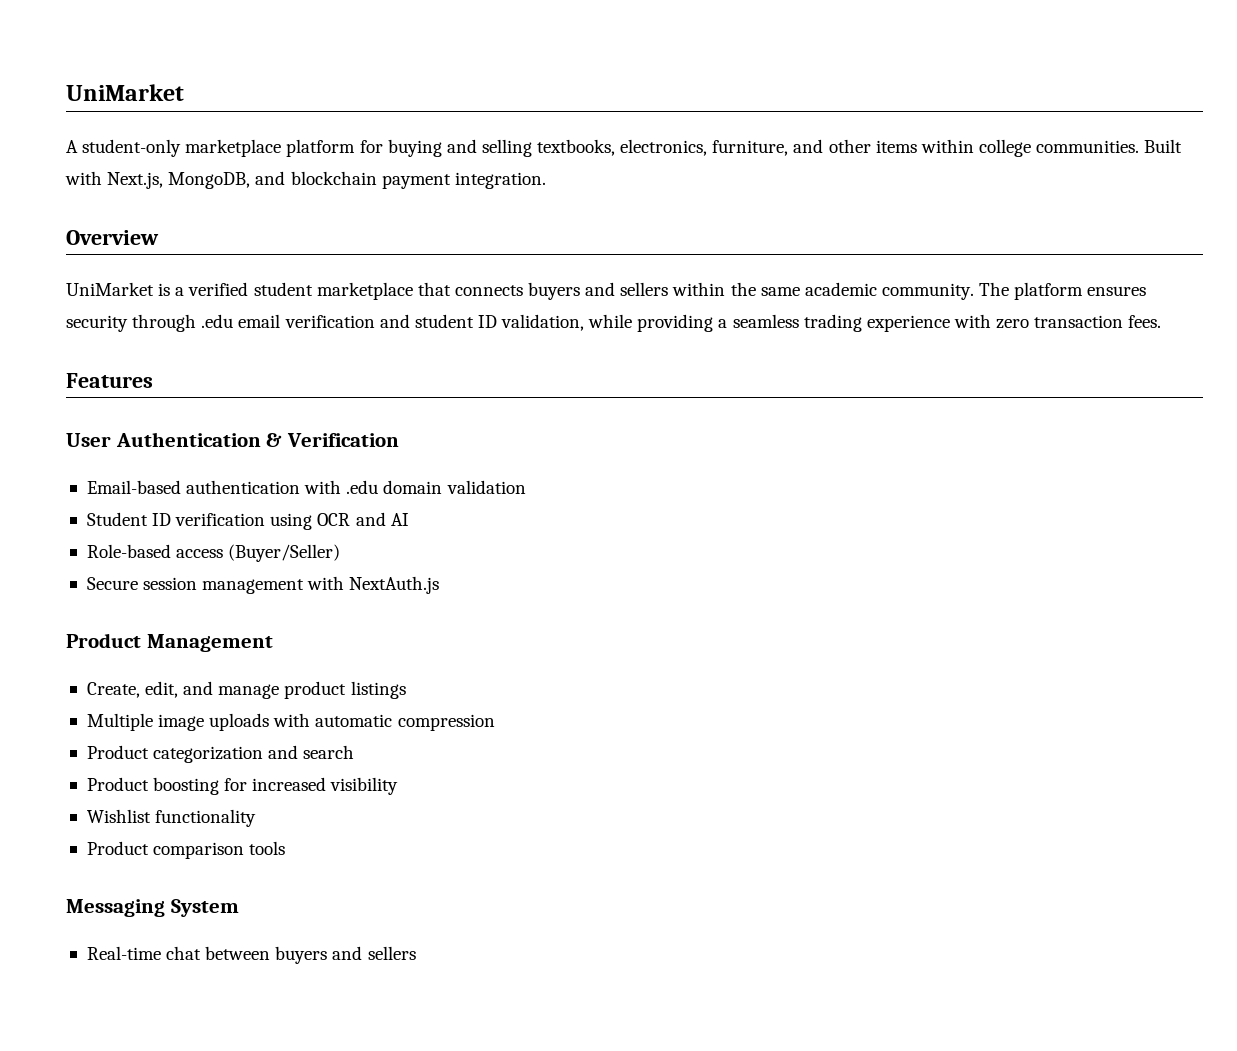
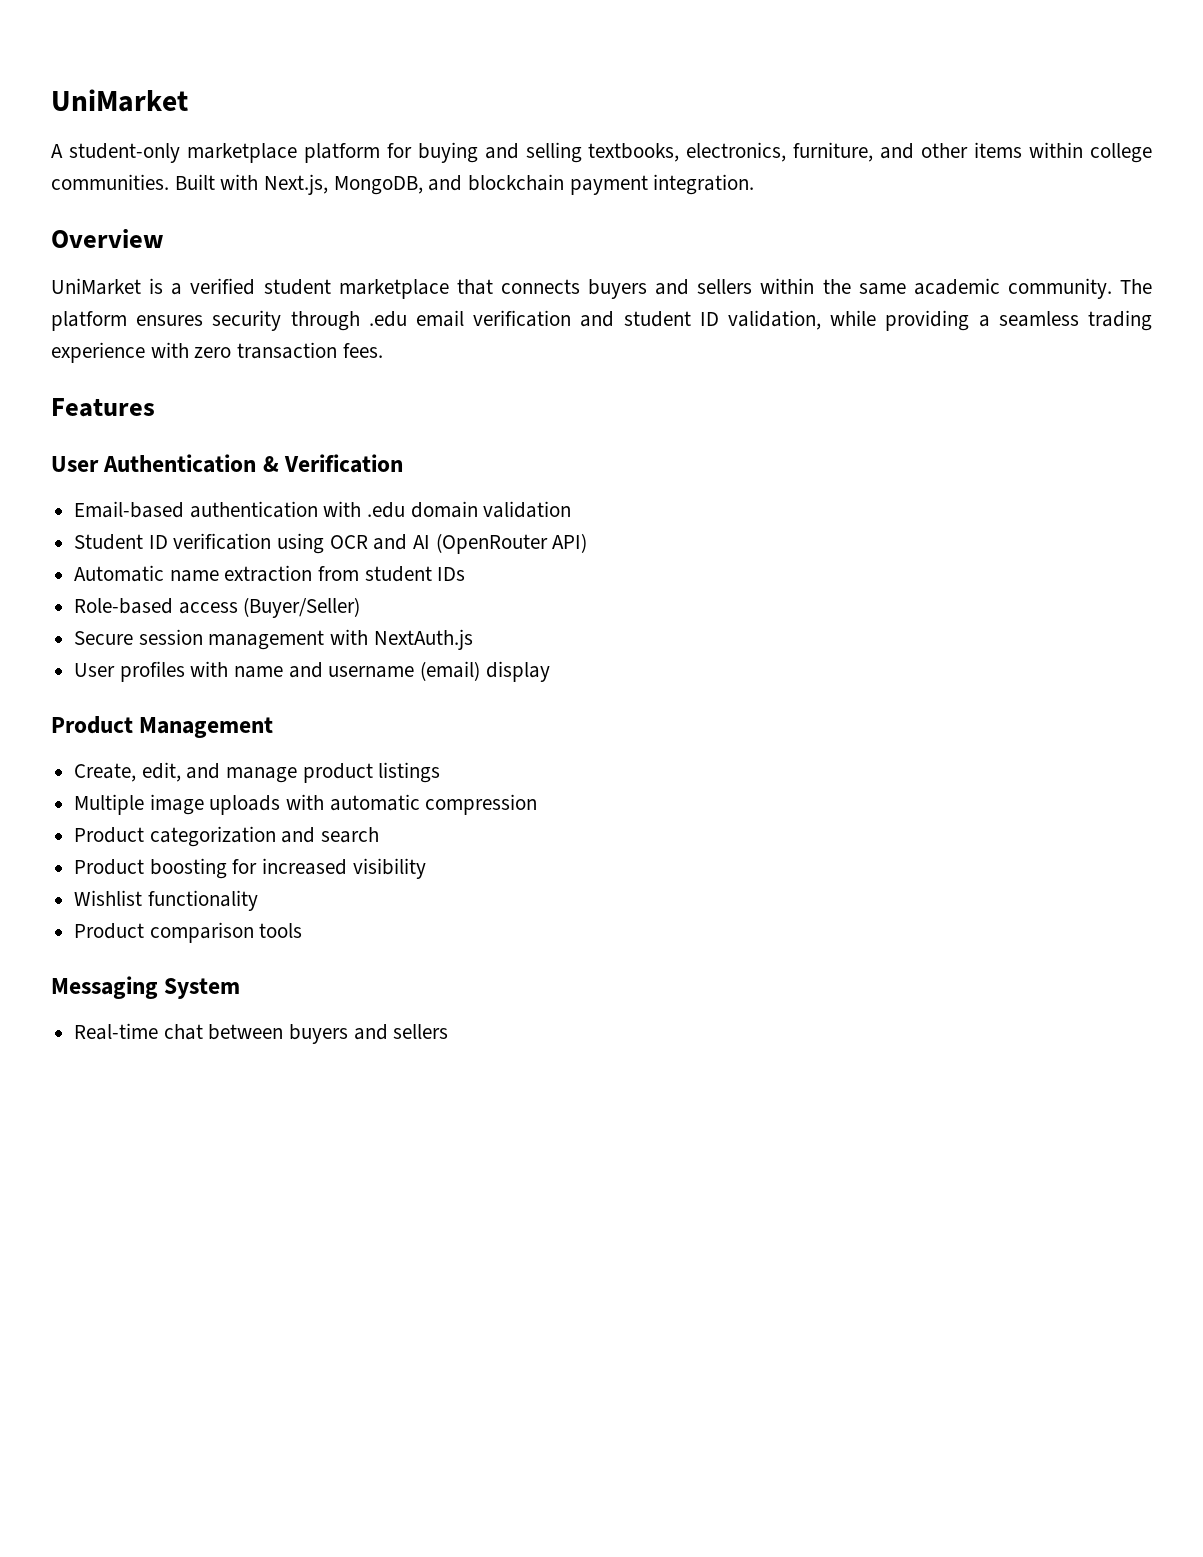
(409, 519) none -> [435,533,588,554] [74,565,466,582] (OpenRouter API) // Automatic name extraction from student IDs
(440, 585) none -> [74,661,550,682] // User profiles with name and username (email) display

